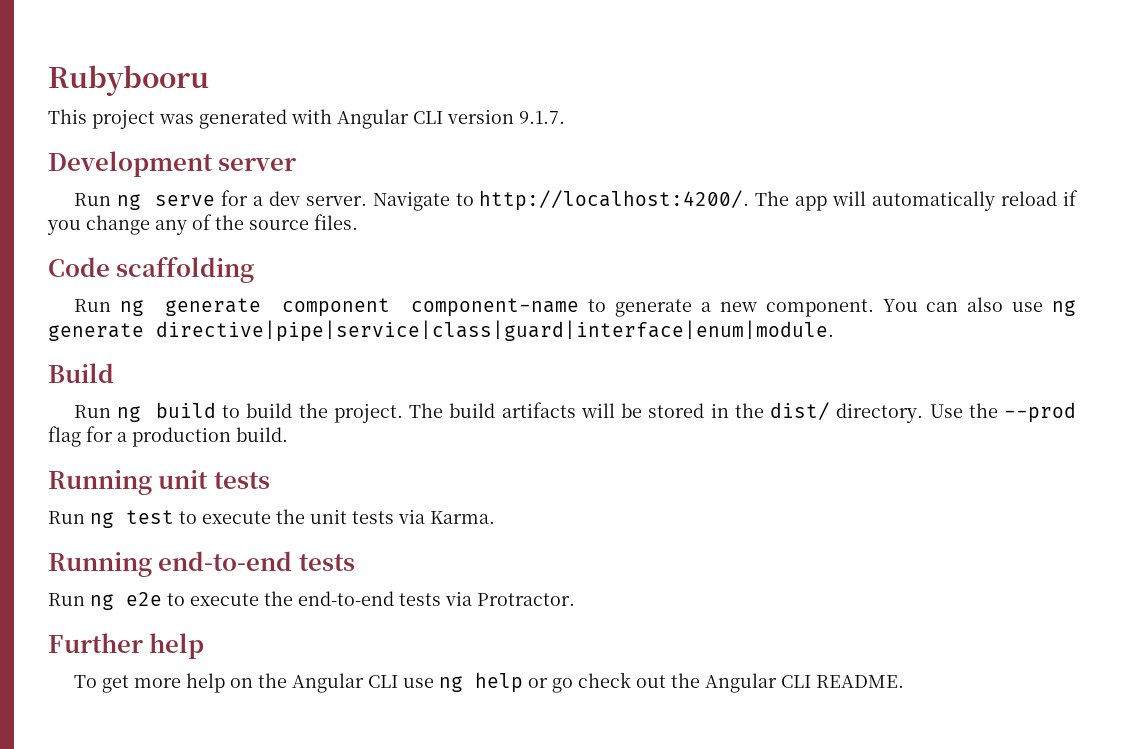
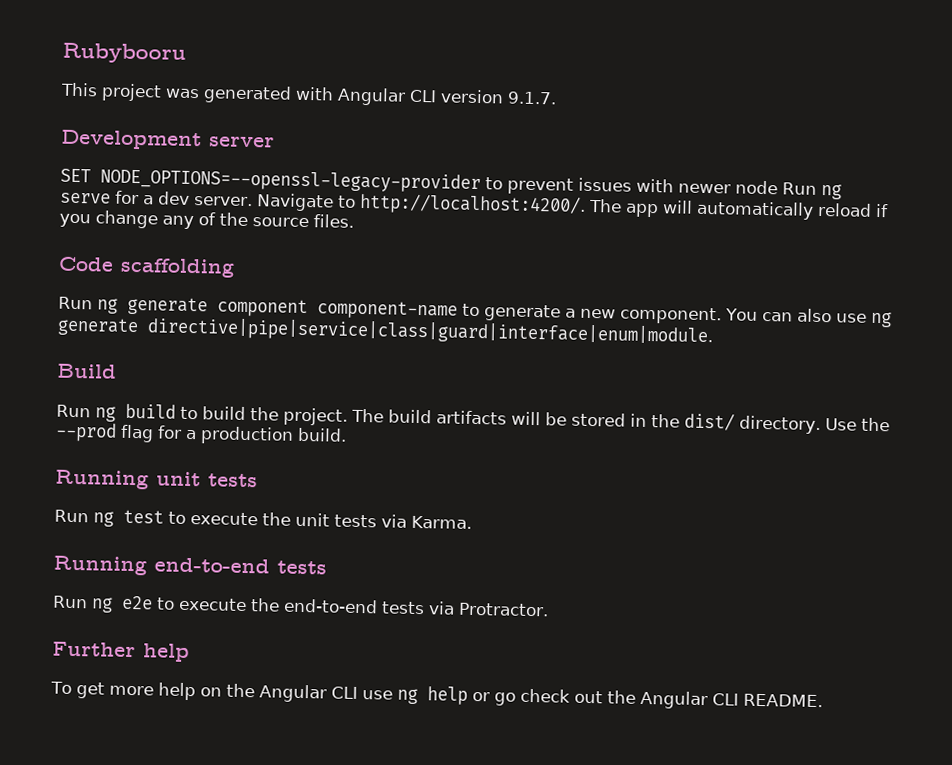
(297, 164) none -> [60,168,778,195] SET NODE_OPTIONS=--openssl-legacy-provider to prevent issues with newer node

